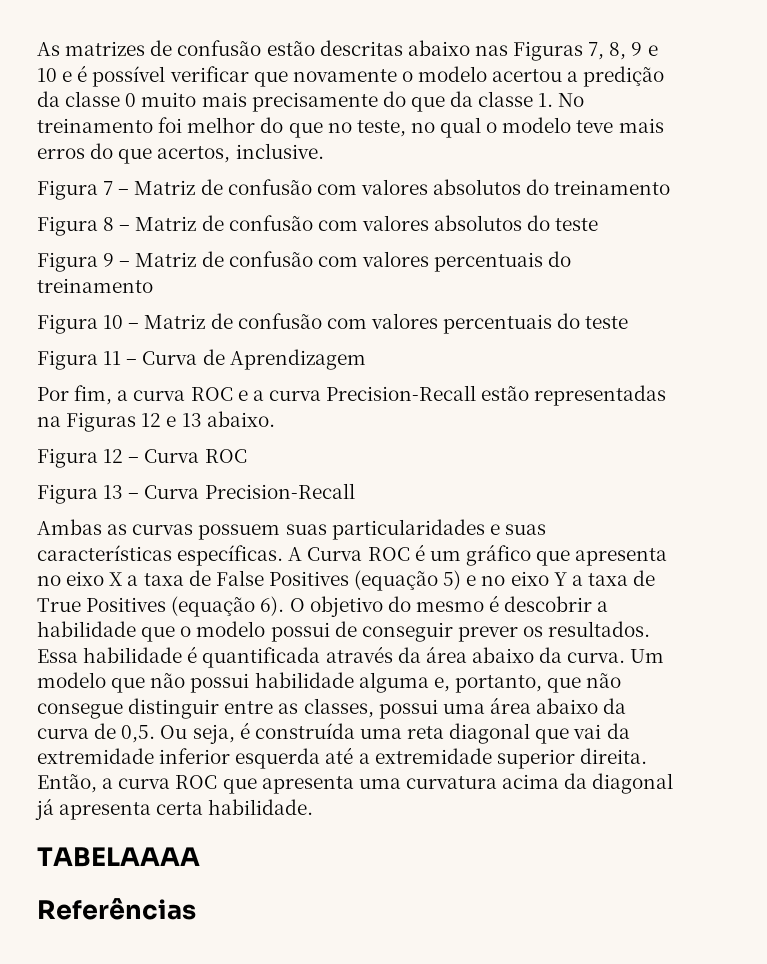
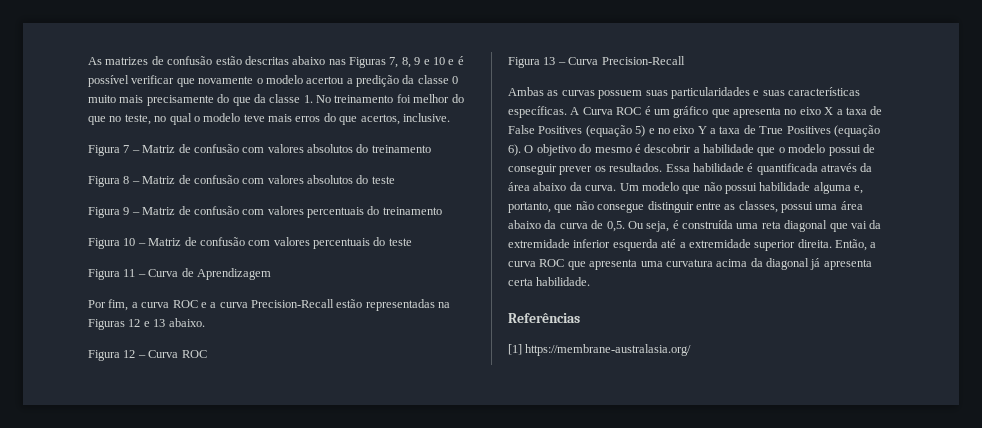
[37,847,200,867] [37,898,196,920] TABELAAAA // Referências -> [508,313,580,323] [508,344,692,356] Referências // [1] https://membrane-australasia.org/

